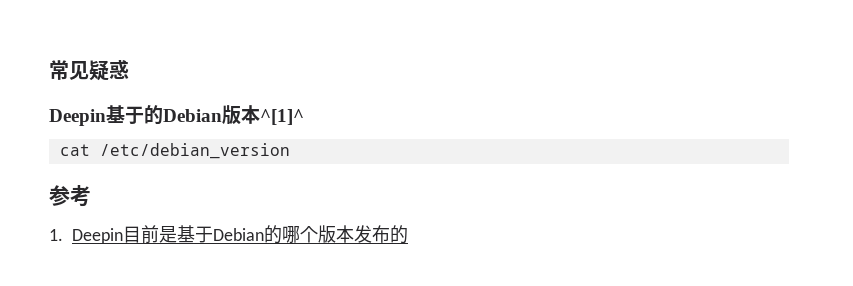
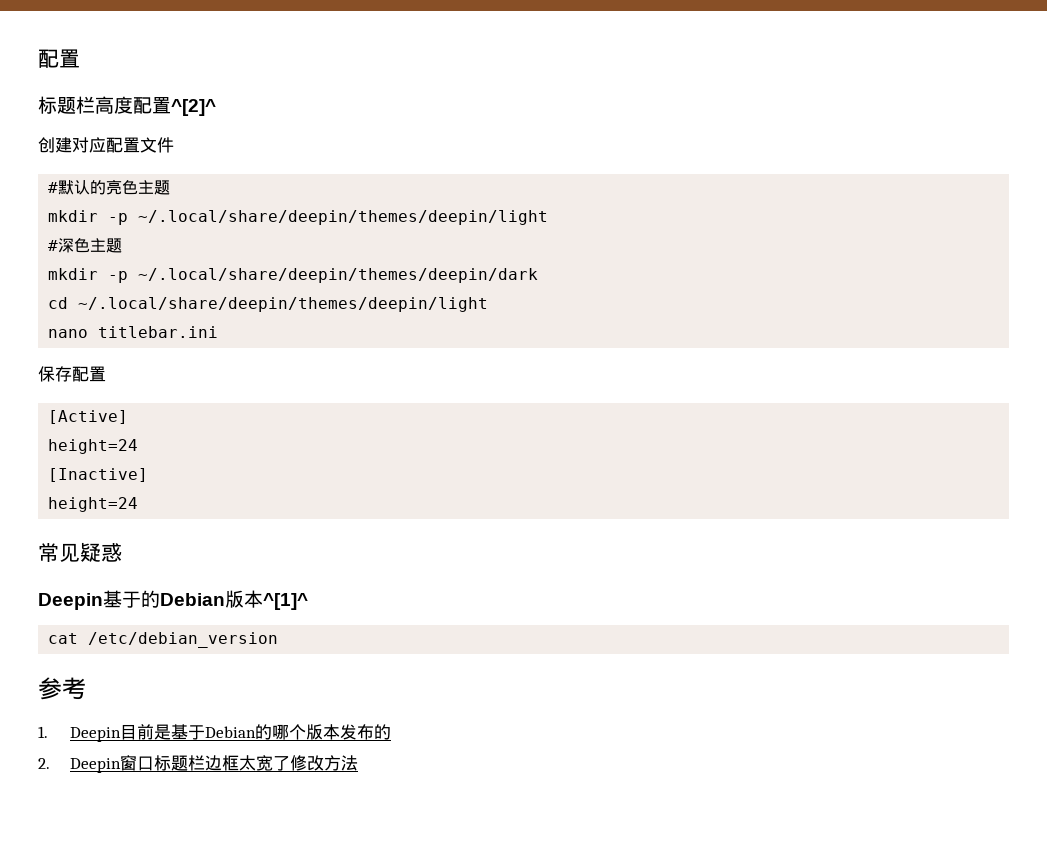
(49, 70) none -> [38,49,80,68] [38,96,216,116] [38,137,174,153] [48,180,171,195] [48,210,549,225] [48,238,123,253] [48,268,539,283] [48,297,489,312] [48,326,219,338] [38,366,106,382] [48,410,129,424] [48,439,139,454] [48,468,149,482] [48,497,139,512] 配置 // 标题栏高度配置^[2]^ // 创建对应配置文件 // #默认的亮色主题 // mkdir -p ~/.local/share/deepin/themes/deepin/light // #深色主题 // mkdir -p ~/.local/share/deepin/themes/deepin/dark // cd ~/.local/share/deepin/themes/deepin/light // nano titlebar.ini // 保存配置 // [Active] // height=24 // [Inactive] // height=24 //
(408, 234) none -> [38,755,358,773] // 2. Deepin窗口标题栏边框太宽了修改方法

